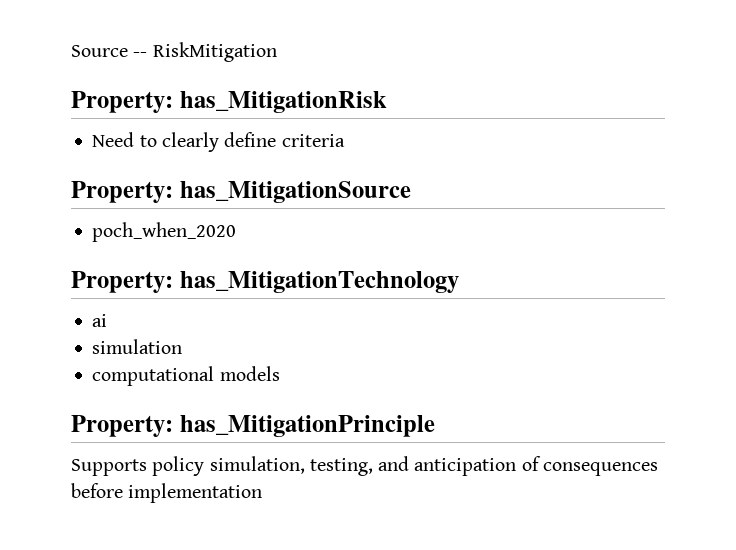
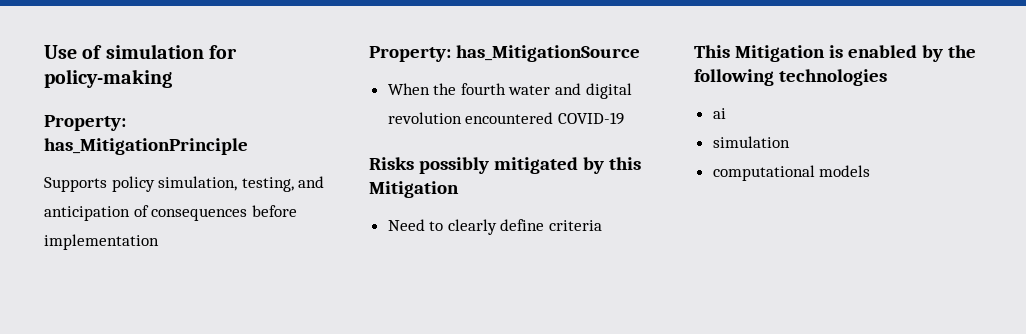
[71,42,277,62] [71,91,387,113] [92,132,345,152] [71,181,411,203] [92,222,237,242] [71,271,459,293] [92,314,108,327] [92,339,183,354] [92,366,280,386] Source -- RiskMitigation // Property: has_MitigationRisk // Need to clearly define criteria // Property: has_MitigationSource // poch_when_2020 // Property: has_MitigationTechnology // ai // simulation // computational models -> [44,44,237,59] [44,69,172,88] Use of simulation for policy-making
(263, 493) none -> [369,45,640,62] [387,83,632,99] [387,112,624,125] [369,157,641,174] [369,181,459,198] [387,219,603,235] [694,45,976,62] [694,69,887,86] [712,108,726,119] [712,136,790,148] [712,165,871,181] // Property: has_MitigationSource // When the fourth water and digital revolution encountered COVID-19 // Risks possibly mitigated by this Mitigation // Need to clearly define criteria // This Mitigation is enabled by the following technologies // ai // simulation // computational models

